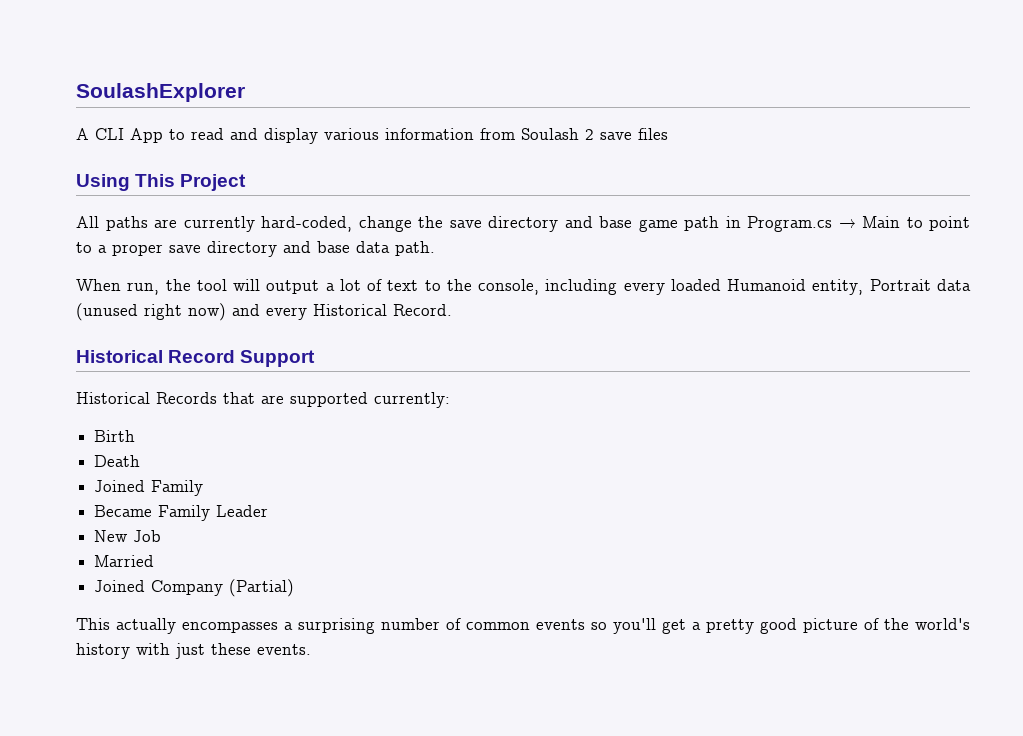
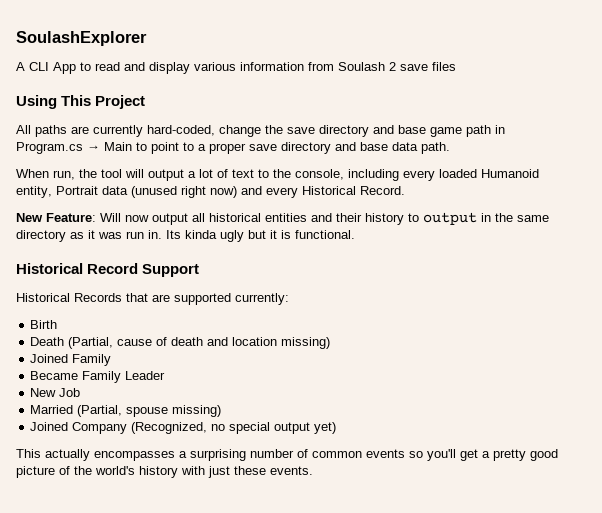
(452, 310) none -> [16,212,549,225] [16,230,355,242] // New Feature: Will now output all historical entities and their history to output in the same directory as it was run in. Its kinda ugly but it is functional.
(141, 461) none -> [68,337,331,349] (Partial, cause of death and location missing)
(155, 561) none -> [77,405,222,417] (Partial, spouse missing)
[229,579,295,597] (Partial) -> [131,422,337,434] (Recognized, no special output yet)

